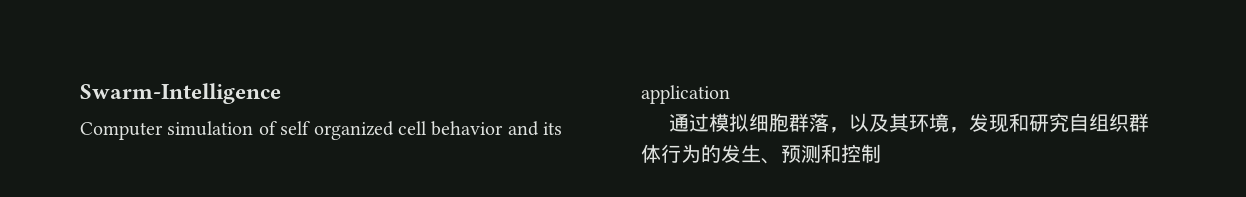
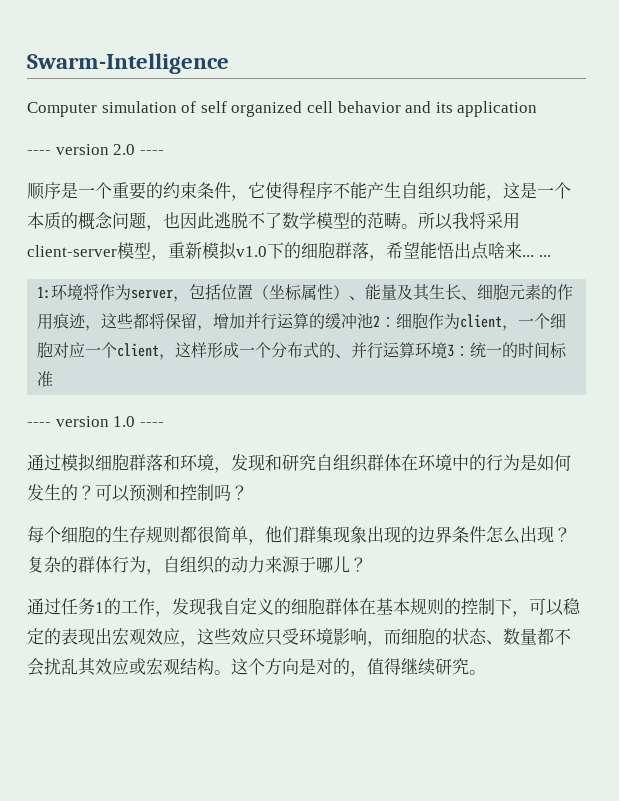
(730, 94) none -> [27,144,164,155] [27,182,571,201] [27,212,520,231] [27,241,551,261] [37,284,574,302] [37,313,567,331] [37,342,568,360] [37,371,54,387] [27,416,164,427] // ---- version 2.0 ---- // 顺序是一个重要的约束条件，它使得程序不能产生自组织功能，这是一个本质的概念问题，也因此逃脱不了数学模型的范畴。所以我将采用client-server模型，重新模拟v1.0下的细胞群落，希望能悟出点啥来... ... // 1:环境将作为server，包括位置（坐标属性）、能量及其生长、细胞元素的作用痕迹，这些都将保留，增加并行运算的缓冲池2：细胞作为client，一个细胞对应一个client，这样形成一个分布式的、并行运算环境3：统一的时间标准 // ---- version 1.0 ----
[829,113,910,133] ，以及其 -> [163,454,180,471] 和
[661,144,881,164] 行为的发生、预测和控制 -> [401,454,571,471] [27,484,248,502] [27,526,571,545] [27,556,367,575] [27,598,581,617] [27,628,571,647] [27,657,486,677] 在环境中的行为是如何发生的？可以预测和控制吗？ // 每个细胞的生存规则都很简单，他们群集现象出现的边界条件怎么出现？复杂的群体行为，自组织的动力来源于哪儿？ // 通过任务1的工作，发现我自定义的细胞群体在基本规则的控制下，可以稳定的表现出宏观效应，这些效应只受环境影响，而细胞的状态、数量都不会扰乱其效应或宏观结构。这个方向是对的，值得继续研究。

